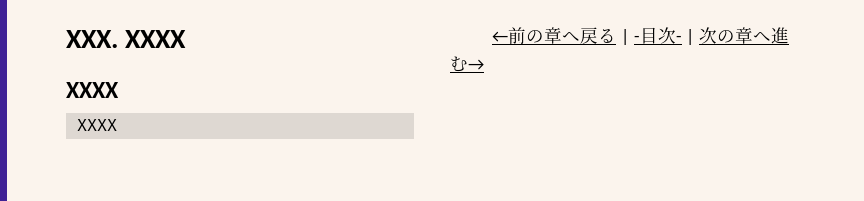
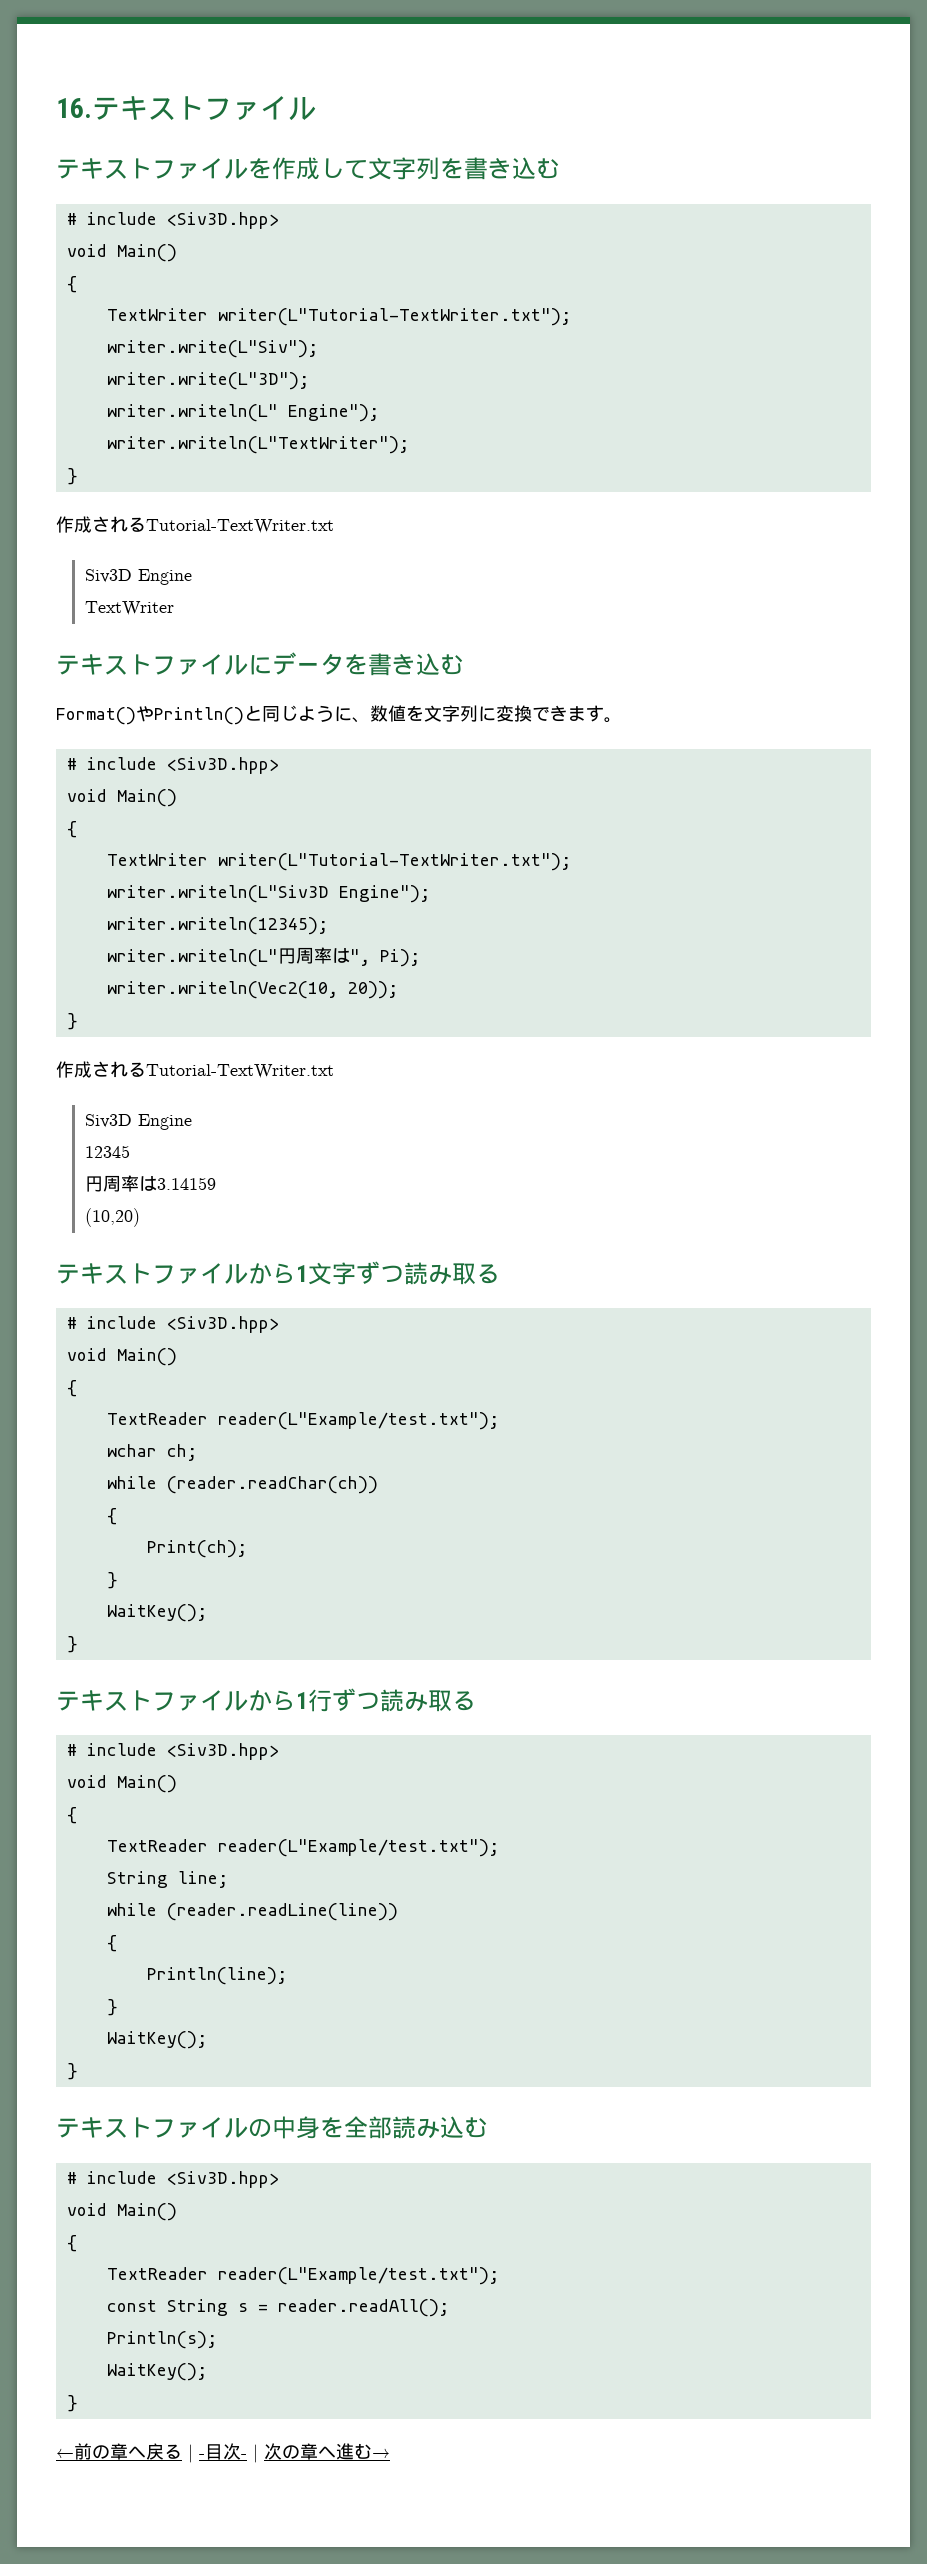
[66,30,187,48] [66,82,119,98] [76,119,117,131] XXX. XXXX // XXXX // XXXX -> [56,96,316,121] [56,157,560,180] [66,212,279,229] [66,244,177,262] [66,276,77,293] [106,308,571,326] [106,340,318,358] [106,372,309,390] [106,404,379,422] [106,436,409,454] [66,468,78,485] [56,516,334,534] [85,569,193,585] [85,601,175,616] [56,652,464,676] [56,705,622,725] [66,757,279,774] [66,789,177,807] [66,821,77,838] [106,853,571,871] [106,885,430,903] [106,917,328,935] [106,947,420,967] [106,981,398,999] [66,1013,78,1030] [56,1061,334,1079] [85,1114,193,1130] [85,1145,131,1158] [85,1175,217,1192] [85,1208,141,1227] [56,1261,500,1285] [66,1316,279,1333] [66,1348,177,1366] [66,1380,77,1397] [106,1412,499,1430] [106,1444,197,1461] [106,1476,378,1494] [106,1508,117,1525] [146,1540,247,1558] [106,1572,118,1589] [106,1604,207,1622] [66,1636,78,1653] [56,1688,476,1712] [66,1743,279,1760] [66,1775,177,1793] [66,1807,77,1824] [106,1839,499,1857] [106,1871,228,1888] [106,1903,398,1921] [106,1935,117,1952] [146,1967,287,1985] [106,1999,118,2016] [106,2031,207,2049] [66,2063,78,2080] [56,2116,488,2139] [66,2171,279,2188] [66,2203,177,2221] [66,2235,77,2252] [106,2267,499,2285] [106,2299,449,2317] [106,2331,217,2349] [106,2363,207,2381] [66,2395,78,2412] 16.テキストファイル // テキストファイルを作成して文字列を書き込む // # include <Siv3D.hpp> // void Main() // { // TextWriter writer(L"Tutorial-TextWriter.txt"); // writer.write(L"Siv"); // writer.write(L"3D"); // writer.writeln(L" Engine"); // writer.writeln(L"TextWriter"); // } // 作成されるTutorial-TextWriter.txt // Siv3D Engine // TextWriter // テキストファイルにデータを書き込む // Format()やPrintln()と同じように、数値を文字列に変換できます。 // # include <Siv3D.hpp> // void Main() // { // TextWriter writer(L"Tutorial-TextWriter.txt"); // writer.writeln(L"Siv3D Engine"); // writer.writeln(12345); // writer.writeln(L"円周率は", Pi); // writer.writeln(Vec2(10, 20)); // } // 作成されるTutorial-TextWriter.txt // Siv3D Engine // 12345 // 円周率は3.14159 // (10,20) // テキストファイルから1文字ずつ読み取る // # include <Siv3D.hpp> // void Main() // { // TextReader reader(L"Example/test.txt"); // wchar ch; // while (reader.readChar(ch)) // { // Print(ch); // } // WaitKey(); // } // テキストファイルから1行ずつ読み取る // # include <Siv3D.hpp> // void Main() // { // TextReader reader(L"Example/test.txt"); // String line; // while (reader.readLine(line)) // { // Println(line); // } // WaitKey(); // } // テキストファイルの中身を全部読み込む // # include <Siv3D.hpp> // void Main() // { // TextReader reader(L"Example/test.txt"); // const String s = reader.readAll(); // Println(s); // WaitKey(); // }

